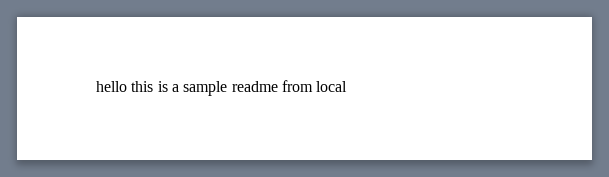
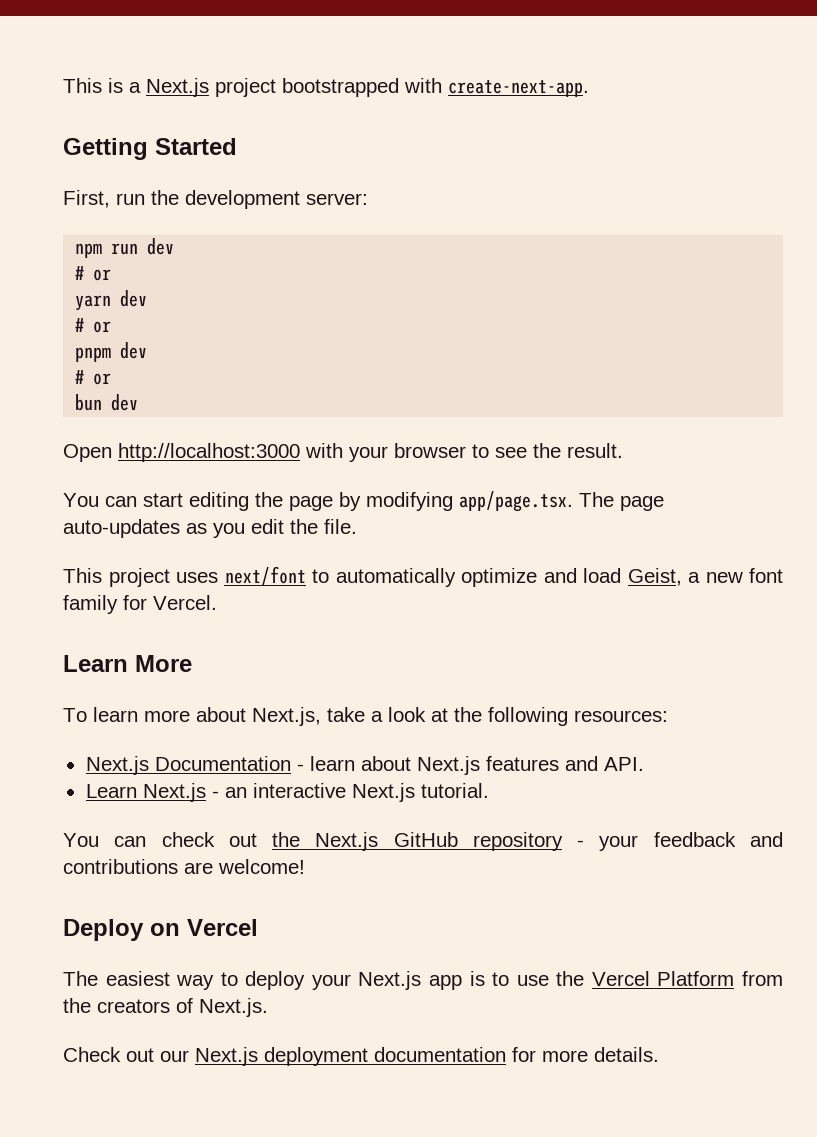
[96,80,348,96] hello this is a sample readme from local -> [63,78,589,97] [63,138,237,160] [63,190,368,209] [75,238,175,258] [75,266,112,281] [75,290,148,311] [75,318,112,333] [75,342,148,362] [75,370,112,385] [75,394,139,411] [63,443,623,462] [63,491,664,512] [63,519,357,538] [63,566,783,587] [63,595,217,614] [63,655,192,672] [63,707,668,726] [85,756,644,775] [85,783,489,802] [63,832,783,851] [63,859,305,874] [63,919,258,941] [63,971,783,990] [63,998,268,1017] [63,1047,659,1066] This is a Next.js project bootstrapped with create-next-app. // Getting Started // First, run the development server: // npm run dev // # or // yarn dev // # or // pnpm dev // # or // bun dev // Open http://localhost:3000 with your browser to see the result. // You can start editing the page by modifying app/page.tsx. The page auto-updates as you edit the file. // This project uses next/font to automatically optimize and load Geist, a new font family for Vercel. // Learn More // To learn more about Next.js, take a look at the following resources: // Next.js Documentation - learn about Next.js features and API. // Learn Next.js - an interactive Next.js tutorial. // You can check out the Next.js GitHub repository - your feedback and contributions are welcome! // Deploy on Vercel // The easiest way to deploy your Next.js app is to use the Vercel Platform from the creators of Next.js. // Check out our Next.js deployment documentation for more details.

